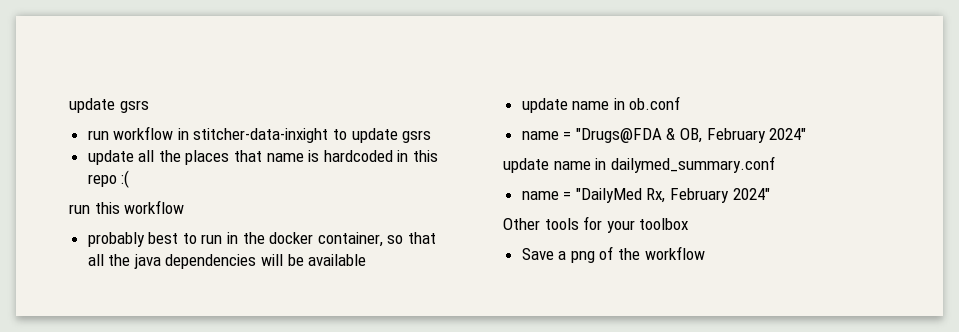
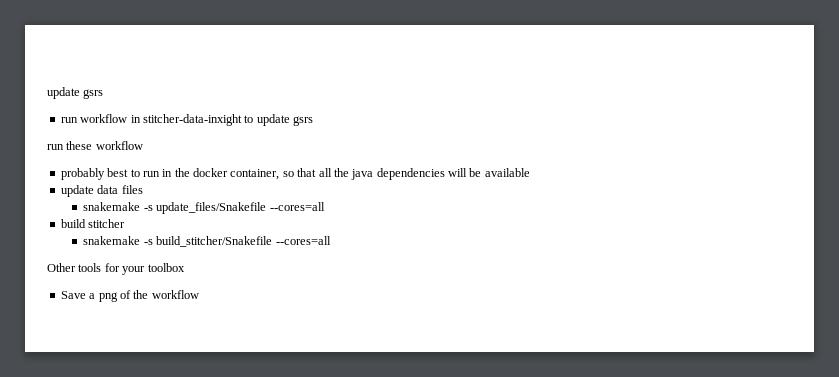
[87,150,439,165] [87,170,130,188] [69,202,120,214] // update all the places that name is hardcoded in this repo :( // run this -> [47,141,93,150] // run these
[572,96,681,110] [521,128,807,143] [503,156,775,173] [521,188,770,203] name in ob.conf // name = "Drugs@FDA & OB, February 2024" // update name in dailymed_summary.conf // name = "DailyMed Rx, February 2024" -> [97,185,143,194] [83,202,325,214] [60,219,126,228] [83,236,331,247] data files // snakemake -s update_files/Snakefile --cores=all // build stitcher // snakemake -s build_stitcher/Snakefile --cores=all

